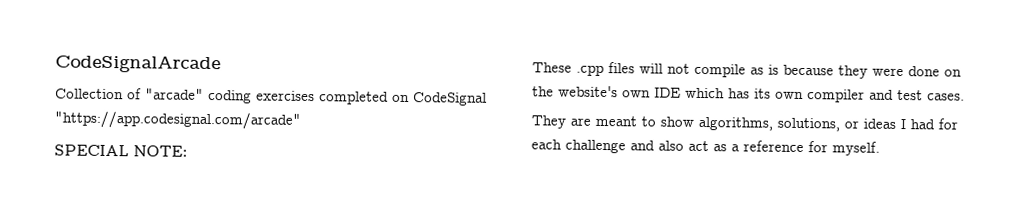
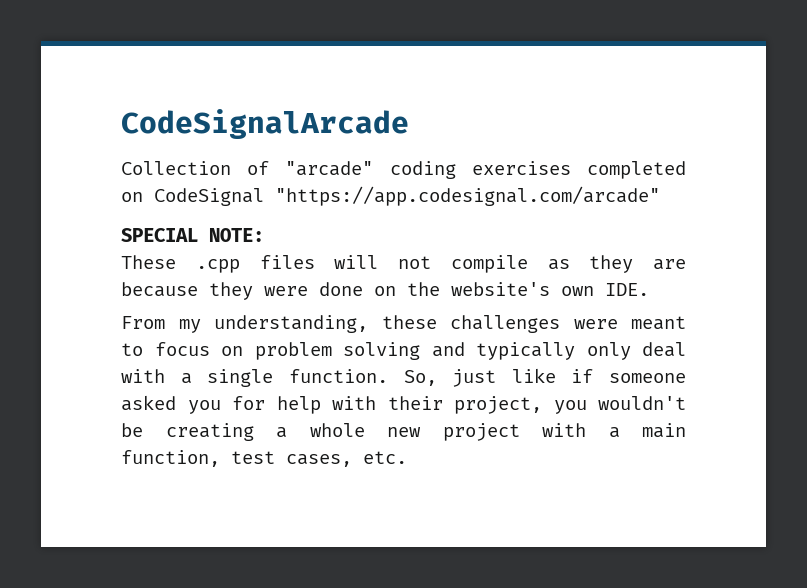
[768,64,779,75] is -> [589,255,686,273] they are
[654,87,965,103] [531,115,958,132] [531,139,880,156] IDE which has its own compiler and test cases. // They are meant to show algorithms, solutions, or ideas I had for each challenge and also act as a reference for myself. -> [605,283,649,296] [121,315,686,333] [121,342,686,360] [121,368,686,387] [121,395,686,414] [121,423,686,441] [121,450,407,467] IDE. // From my understanding, these challenges were meant to focus on problem solving and typically only deal with a single function. So, just like if someone asked you for help with their project, you wouldn't be creating a whole new project with a main function, test cases, etc.

